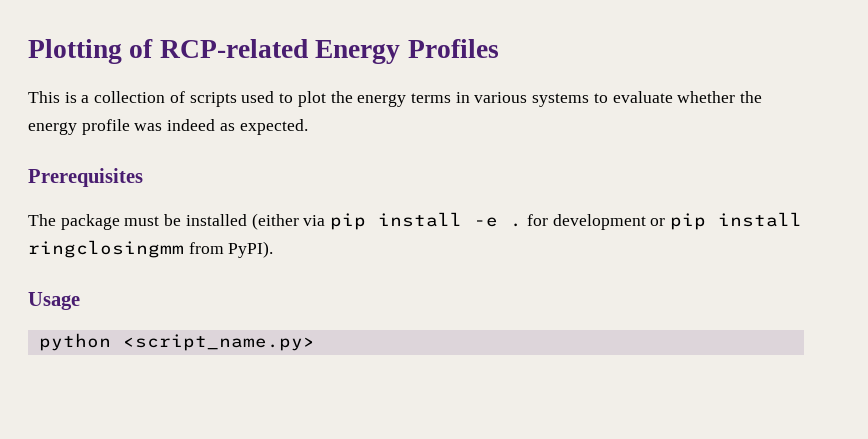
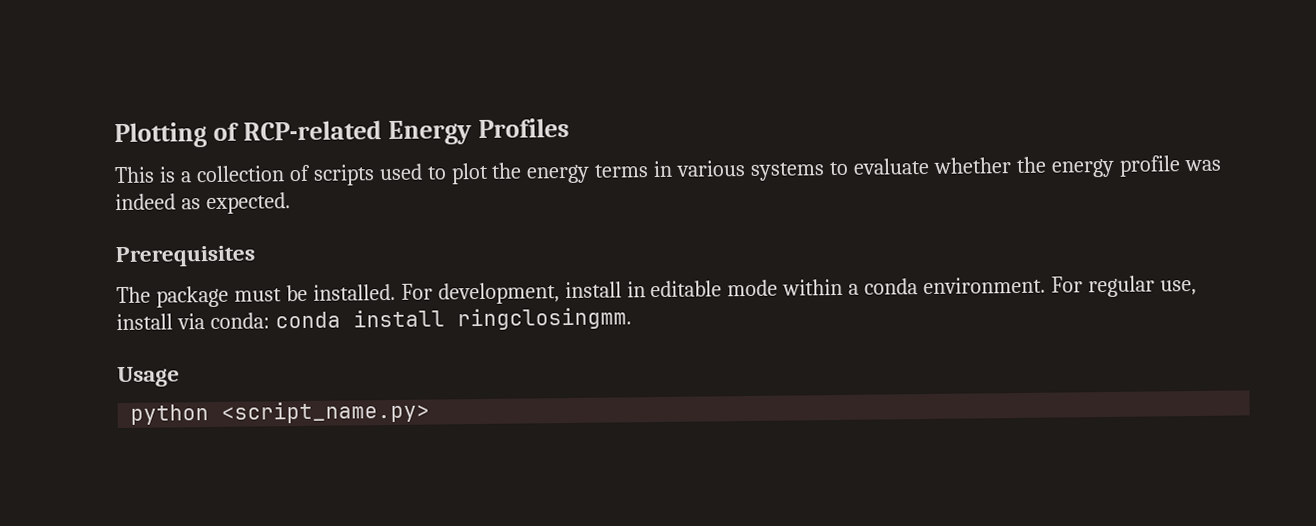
[185,212,802,230] [28,240,274,258] installed (either via pip install -e . for development or pip install ringclosingmm from PyPI). -> [312,275,1197,305] [116,307,632,331] installed. For development, install in editable mode within a conda environment. For regular use, install via conda: conda install ringclosingmm.

